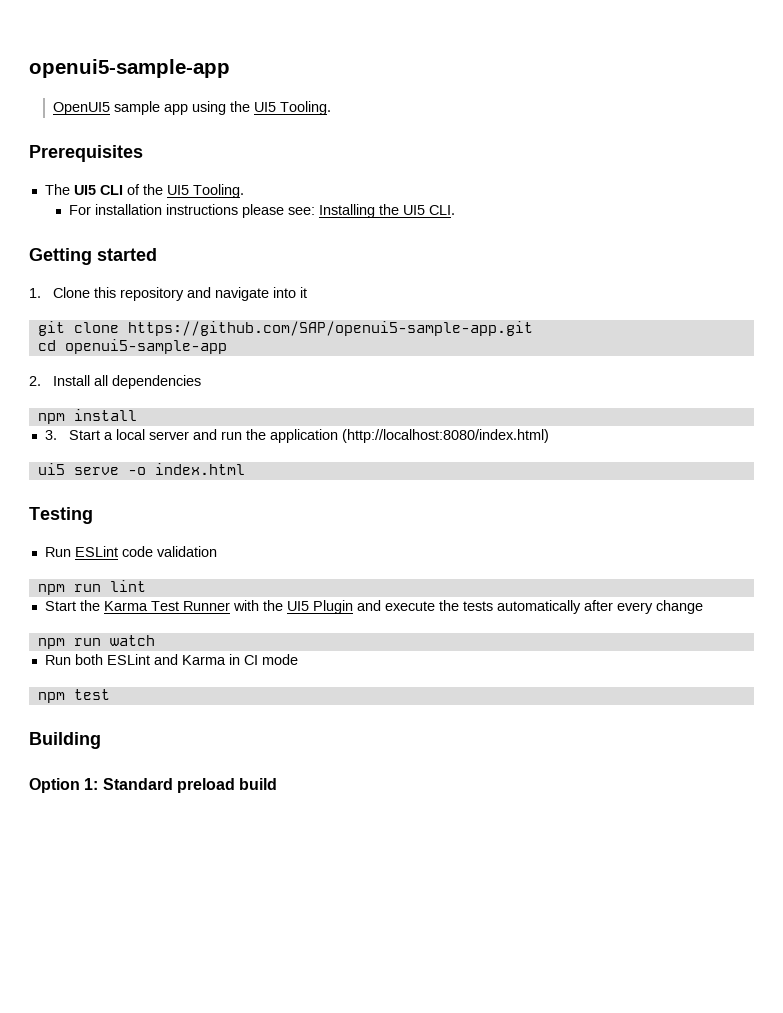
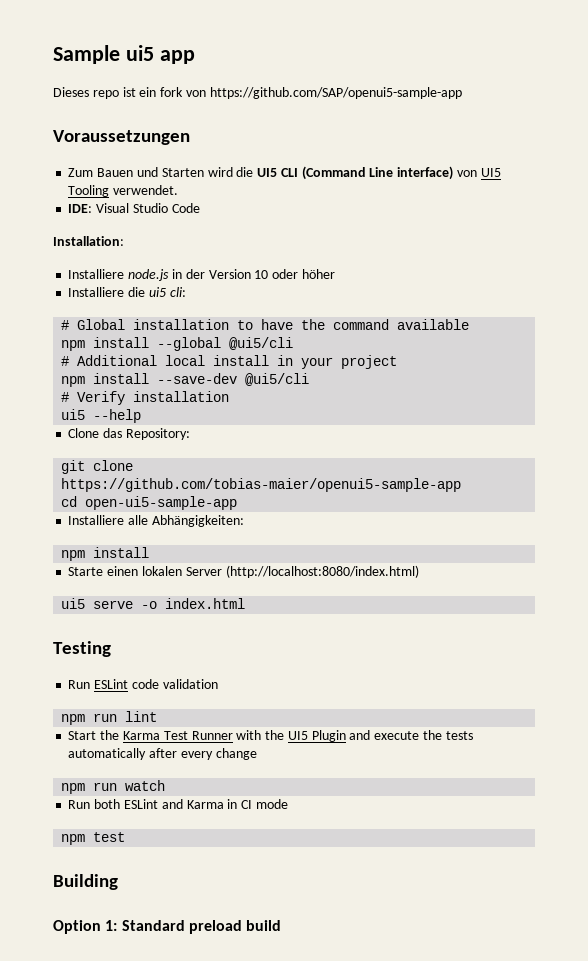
[29,59,230,78] [52,101,331,115] [29,145,143,162] [44,184,244,198] [68,204,455,218] [29,248,157,265] [29,287,307,301] openui5-sample-app // OpenUI5 sample app using the UI5 Tooling. // Prerequisites // The UI5 CLI of the UI5 Tooling. // For installation instructions please see: Installing the UI5 CLI. // Getting started // 1. Clone this repository and navigate into it -> [53,45,195,64] [53,87,462,99] [53,130,190,145] [68,166,501,180] [68,185,179,197] [68,203,200,213] [53,236,124,246] [68,269,335,281] [68,287,186,297] [61,319,470,330] [61,337,294,351] [61,355,398,369] [61,373,310,387] [61,391,230,405] [61,409,142,423] [68,428,190,440] Sample ui5 app // Dieses repo ist ein fork von https://github.com/SAP/openui5-sample-app // Voraussetzungen // Zum Bauen und Starten wird die UI5 CLI (Command Line interface) von UI5 Tooling verwendet. // IDE: Visual Studio Code // Installation: // Installiere node.js in der Version 10 oder höher // Installiere die ui5 cli: // # Global installation to have the command available // npm install --global @ui5/cli // # Additional local install in your project // npm install --save-dev @ui5/cli // # Verify installation // ui5 --help // Clone das Repository:
[127,321,533,336] https://github.com/SAP/openui5-sample-app.git -> [61,478,462,492] https://github.com/tobias-maier/openui5-sample-app
[64,339,227,354] [29,375,201,389] [37,409,137,424] [44,429,338,443] openui5-sample-app // 2. Install all dependencies // npm install // 3. Start a local server and run the application -> [85,496,238,510] [68,515,244,527] [61,547,150,561] [68,566,222,576] open-ui5-sample-app // Installiere alle Abhängigkeiten: // npm install // Starte einen lokalen Server

